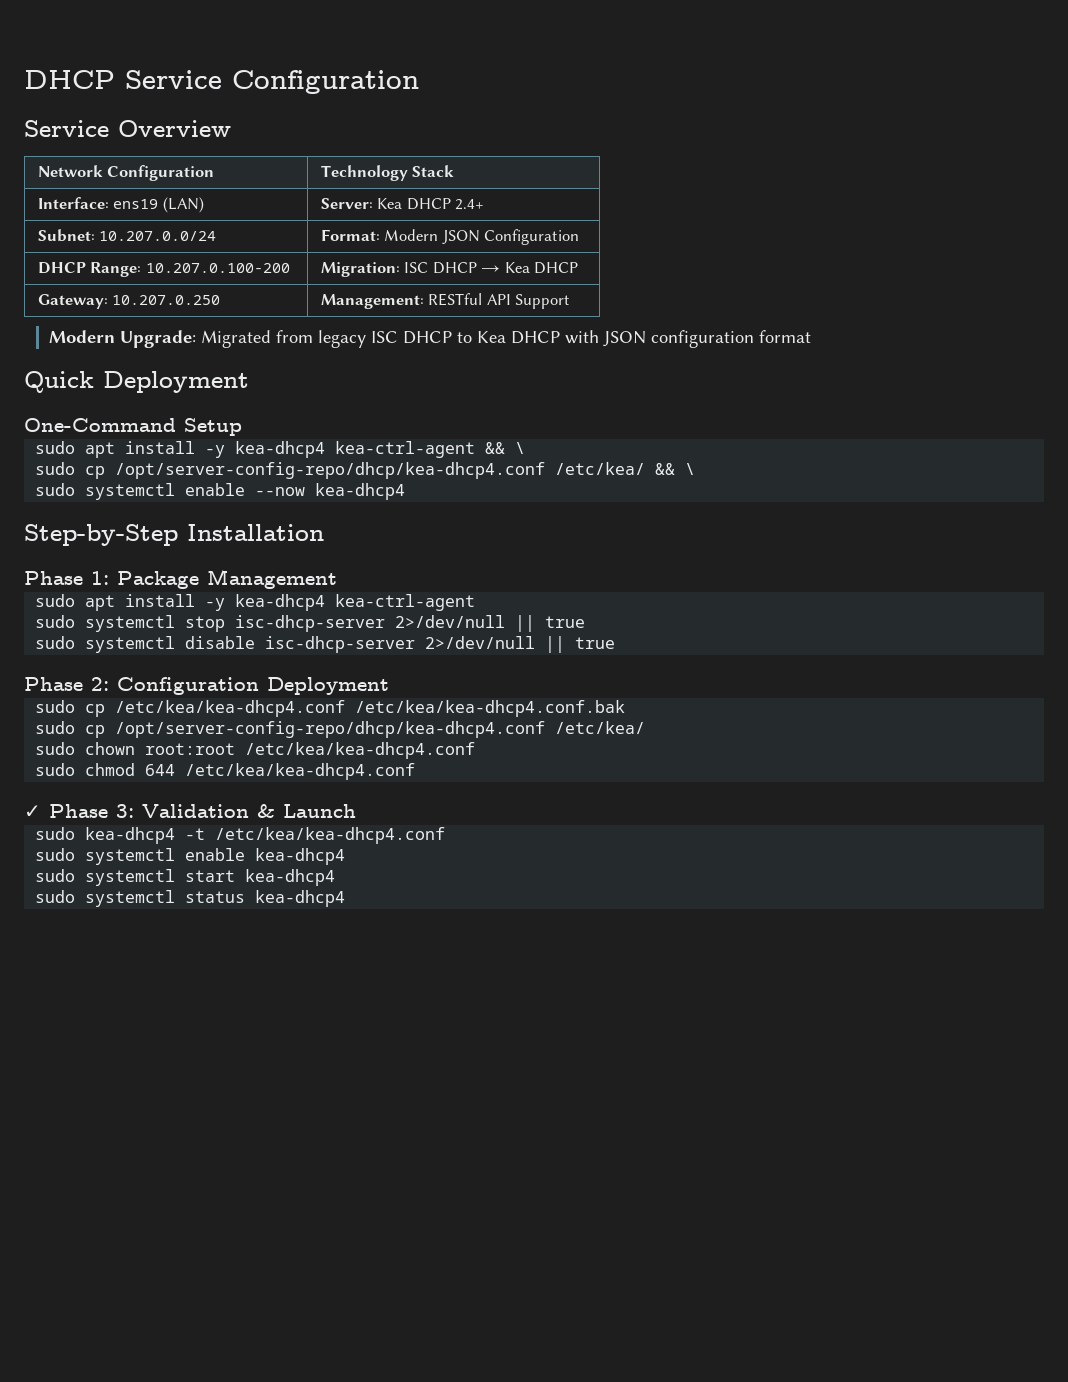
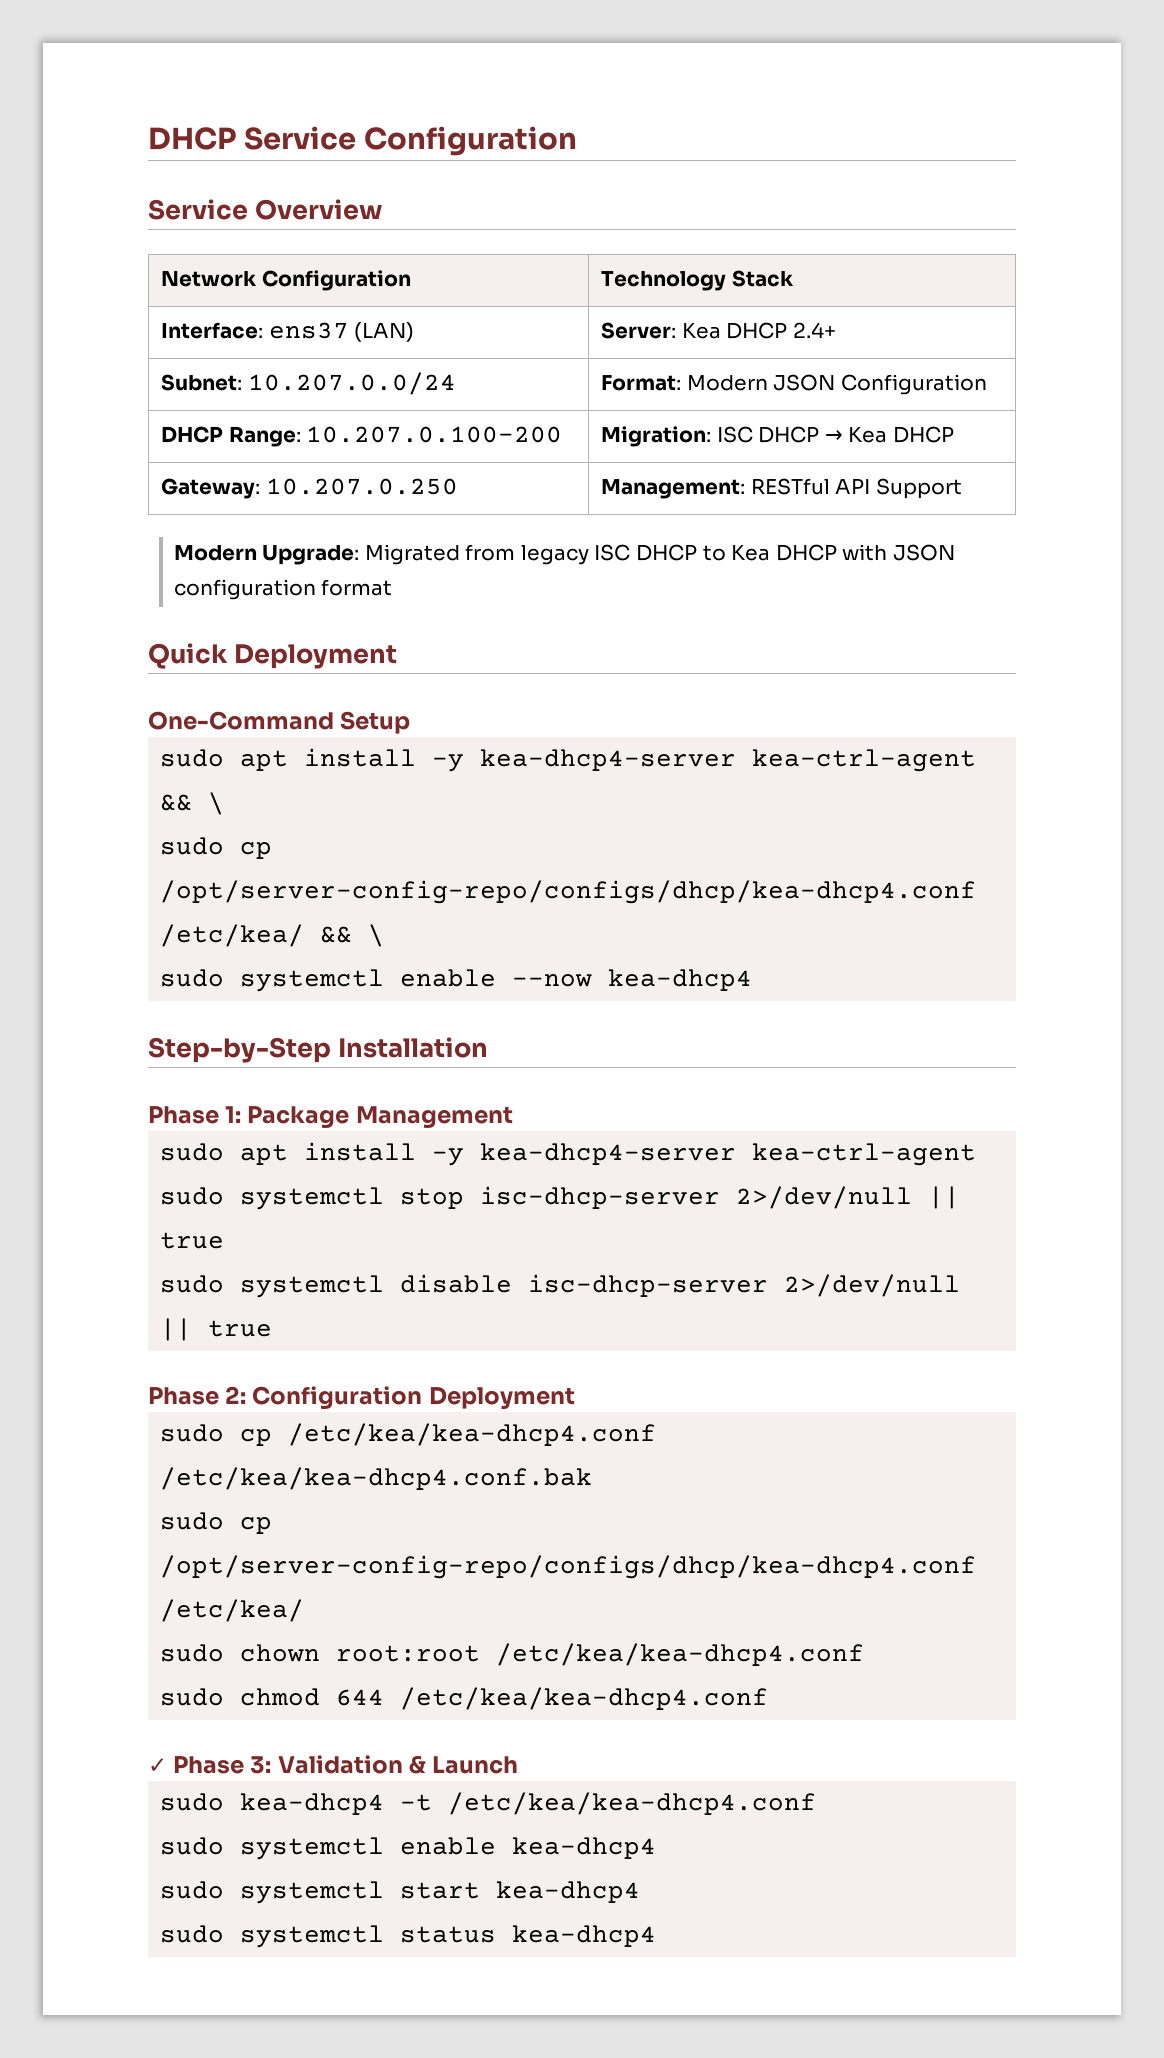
[113,199,159,209] ens19 -> [268,322,349,339] ens37
[235,441,326,458] kea-dhcp4 -> [480,749,737,771] kea-dhcp4-server
[115,462,546,479] /opt/server-config-repo/dhcp/kea-dhcp4.conf -> [160,880,977,904] /opt/server-config-repo/configs/dhcp/kea-dhcp4.conf
[235,594,326,611] kea-dhcp4 -> [480,1143,737,1165] kea-dhcp4-server
[115,721,546,738] /opt/server-config-repo/dhcp/kea-dhcp4.conf -> [160,1555,977,1579] /opt/server-config-repo/configs/dhcp/kea-dhcp4.conf

